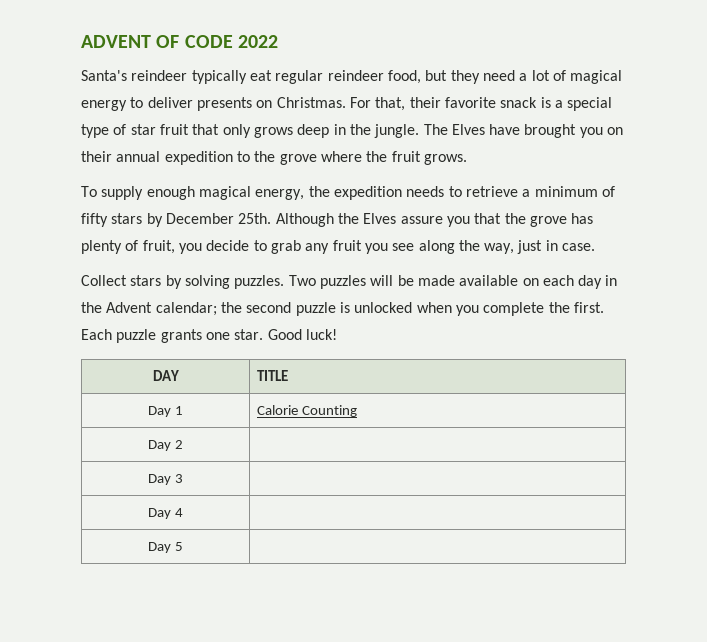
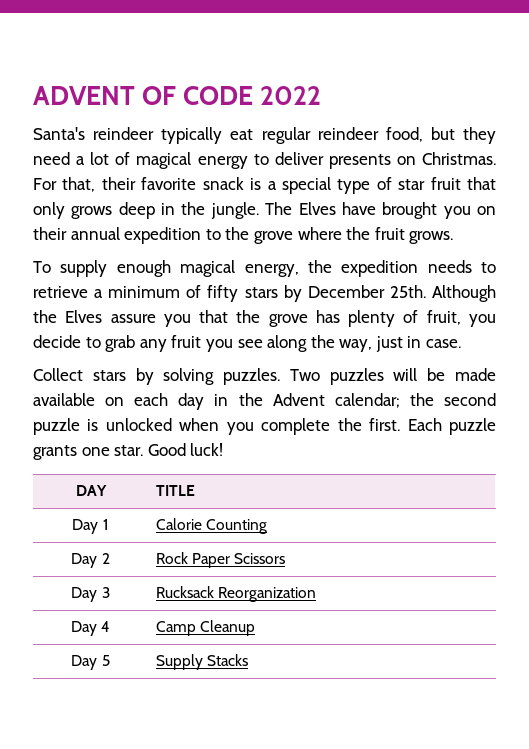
(183, 444) none -> [156,552,286,568] Rock Paper Scissors
(183, 478) none -> [156,586,317,602] Rucksack Reorganization
(183, 512) none -> [156,620,256,636] Camp Cleanup
(183, 546) none -> [156,654,249,670] Supply Stacks

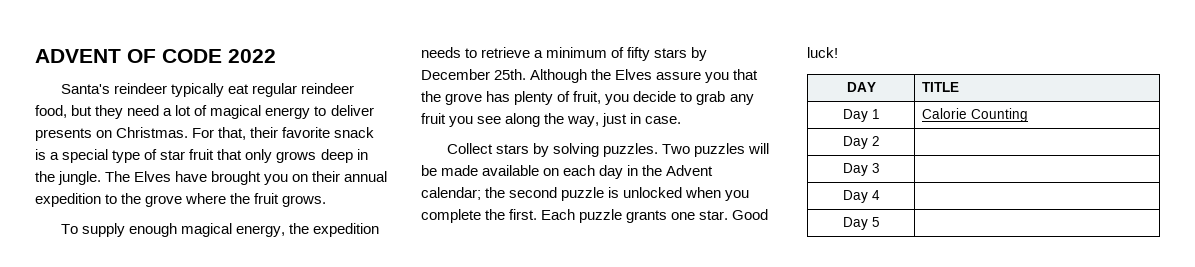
[156,552,286,568] Rock Paper Scissors -> (880, 141) none
[156,586,317,602] Rucksack Reorganization -> (880, 168) none
[156,620,256,636] Camp Cleanup -> (880, 195) none
[156,654,249,670] Supply Stacks -> (880, 222) none

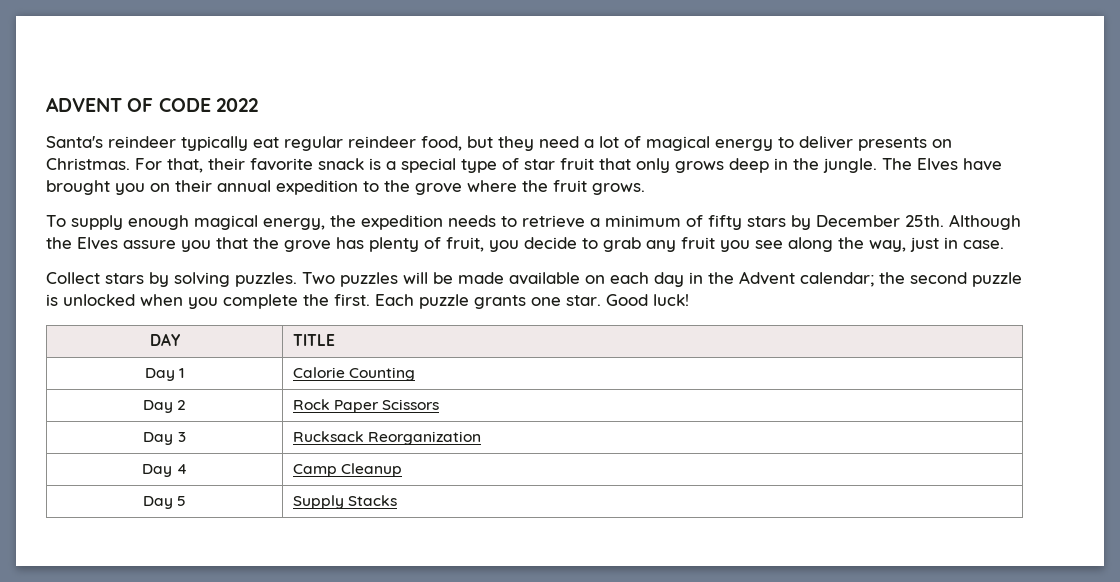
(880, 141) none -> [292,399,440,413] Rock Paper Scissors
(880, 168) none -> [292,431,481,445] Rucksack Reorganization
(880, 195) none -> [292,463,402,477] Camp Cleanup
(880, 222) none -> [292,495,397,509] Supply Stacks

